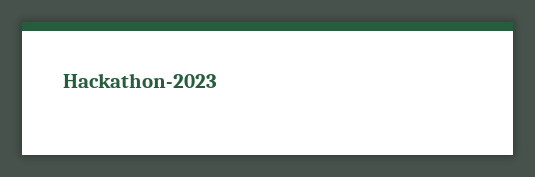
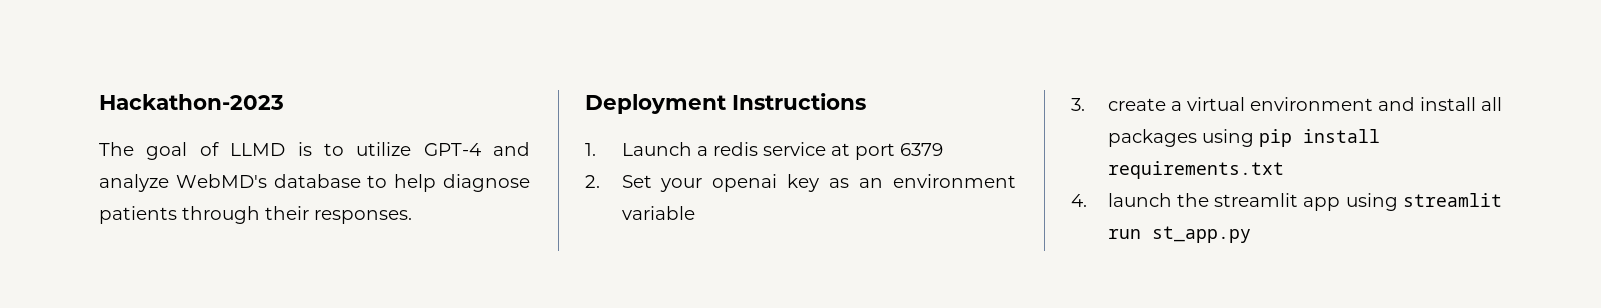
(217, 80) none -> [99,142,530,160] [99,174,530,192] [99,206,412,224] [585,93,866,114] [585,142,943,160] [585,174,1016,192] [621,206,695,220] [1071,97,1502,111] [1107,129,1380,147] [1107,161,1284,179] [1071,193,1502,211] [1107,226,1251,243] // The goal of LLMD is to utilize GPT-4 and analyze WebMD's database to help diagnose patients through their responses. // Deployment Instructions // 1. Launch a redis service at port 6379 // 2. Set your openai key as an environment variable // 3. create a virtual environment and install all packages using pip install requirements.txt // 4. launch the streamlit app using streamlit run st_app.py

